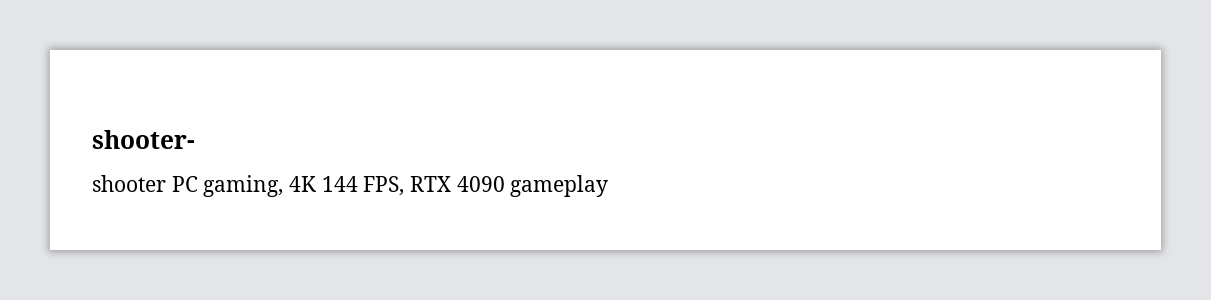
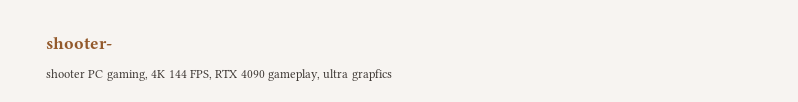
[510,175,609,197] gameplay -> [268,69,392,81] gameplay, ultra grapfics

